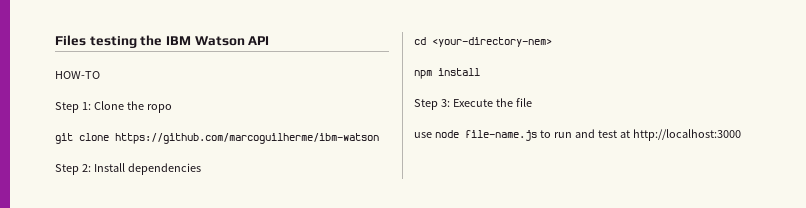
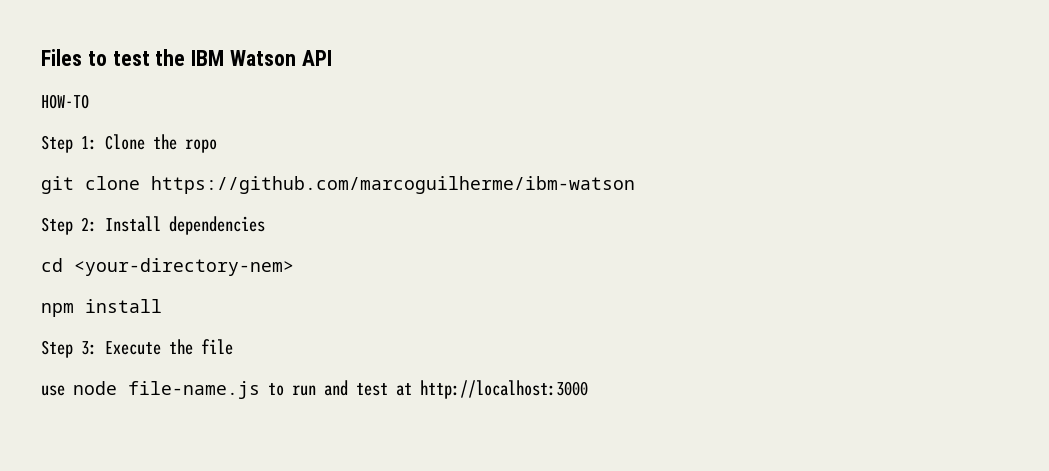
[89,36,137,48] testing -> [87,51,150,66] to test

